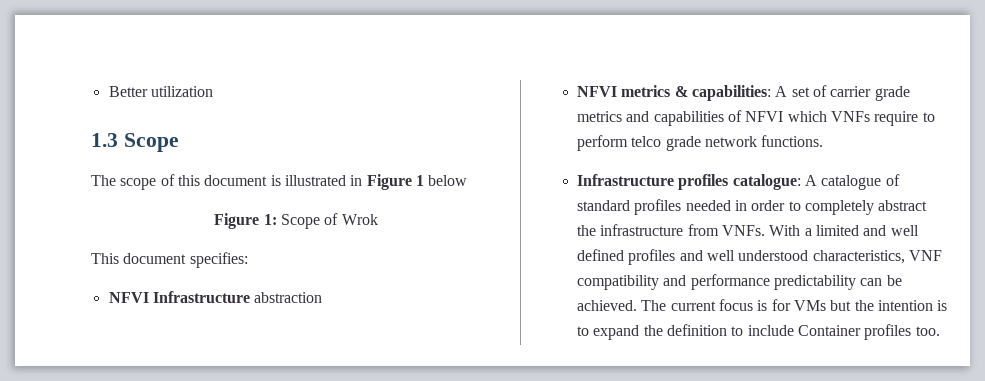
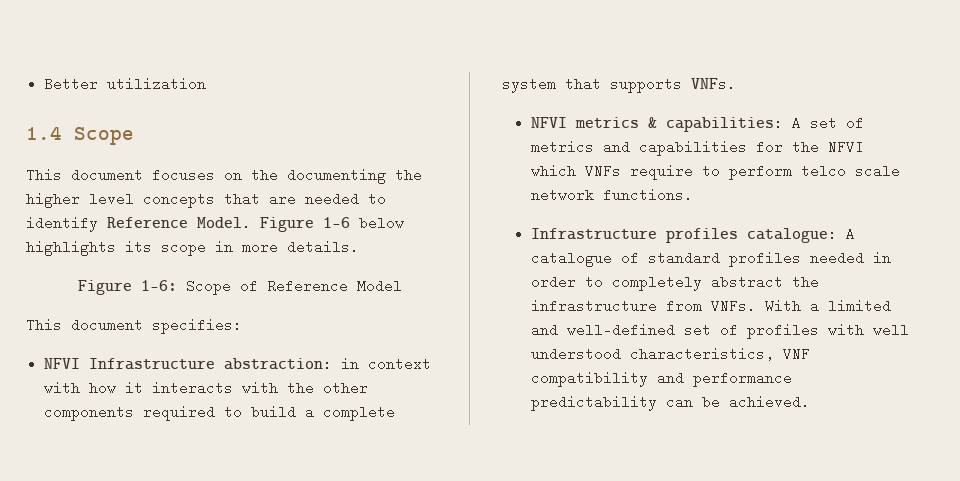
[91,133,118,147] 1.3 -> [26,126,62,140] 1.4
[91,174,468,190] [214,213,277,229] The scope of this document is illustrated in Figure 1 below // Figure 1: -> [26,168,422,184] [26,192,386,208] [26,216,404,232] [26,240,359,256] [78,280,177,295] This document focuses on the documenting the higher level concepts that are needed to identify Reference Model. Figure 1-6 below highlights its scope in more details. // Figure 1-6:
[341,214,378,225] Wrok -> [267,279,402,293] Reference Model
[254,292,323,303] abstraction -> [224,357,432,371] [44,381,369,395] [44,405,396,421] [502,77,737,93] abstraction: in context with how it interacts with the other components required to build a complete system that supports VNFs.
[830,86,910,101] carrier grade -> (865, 123) none
[727,110,742,122] of -> [756,140,820,154] for the
[665,136,701,151] grade -> [855,164,901,178] scale
[890,225,919,236] [577,249,703,265] well defined profiles and -> [567,323,865,339] well-defined set of profiles with
[641,299,948,311] [577,324,940,340] The current focus is for VMs but the intention is to expand the definition to include Container profiles too. -> (811, 402) none

